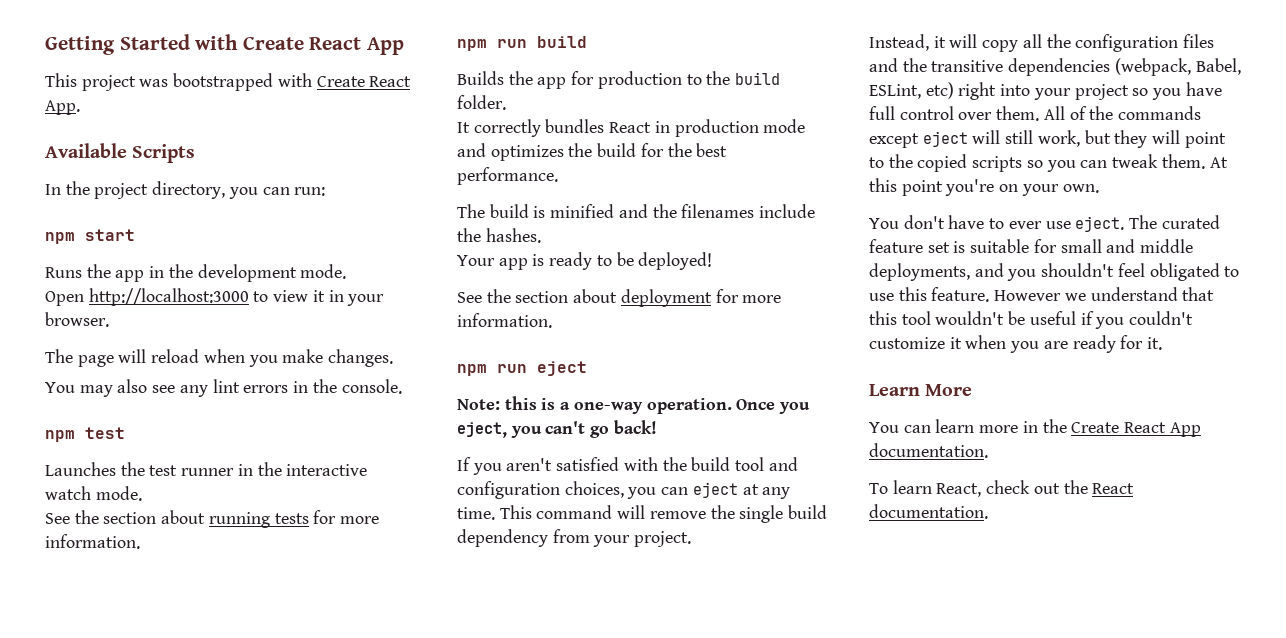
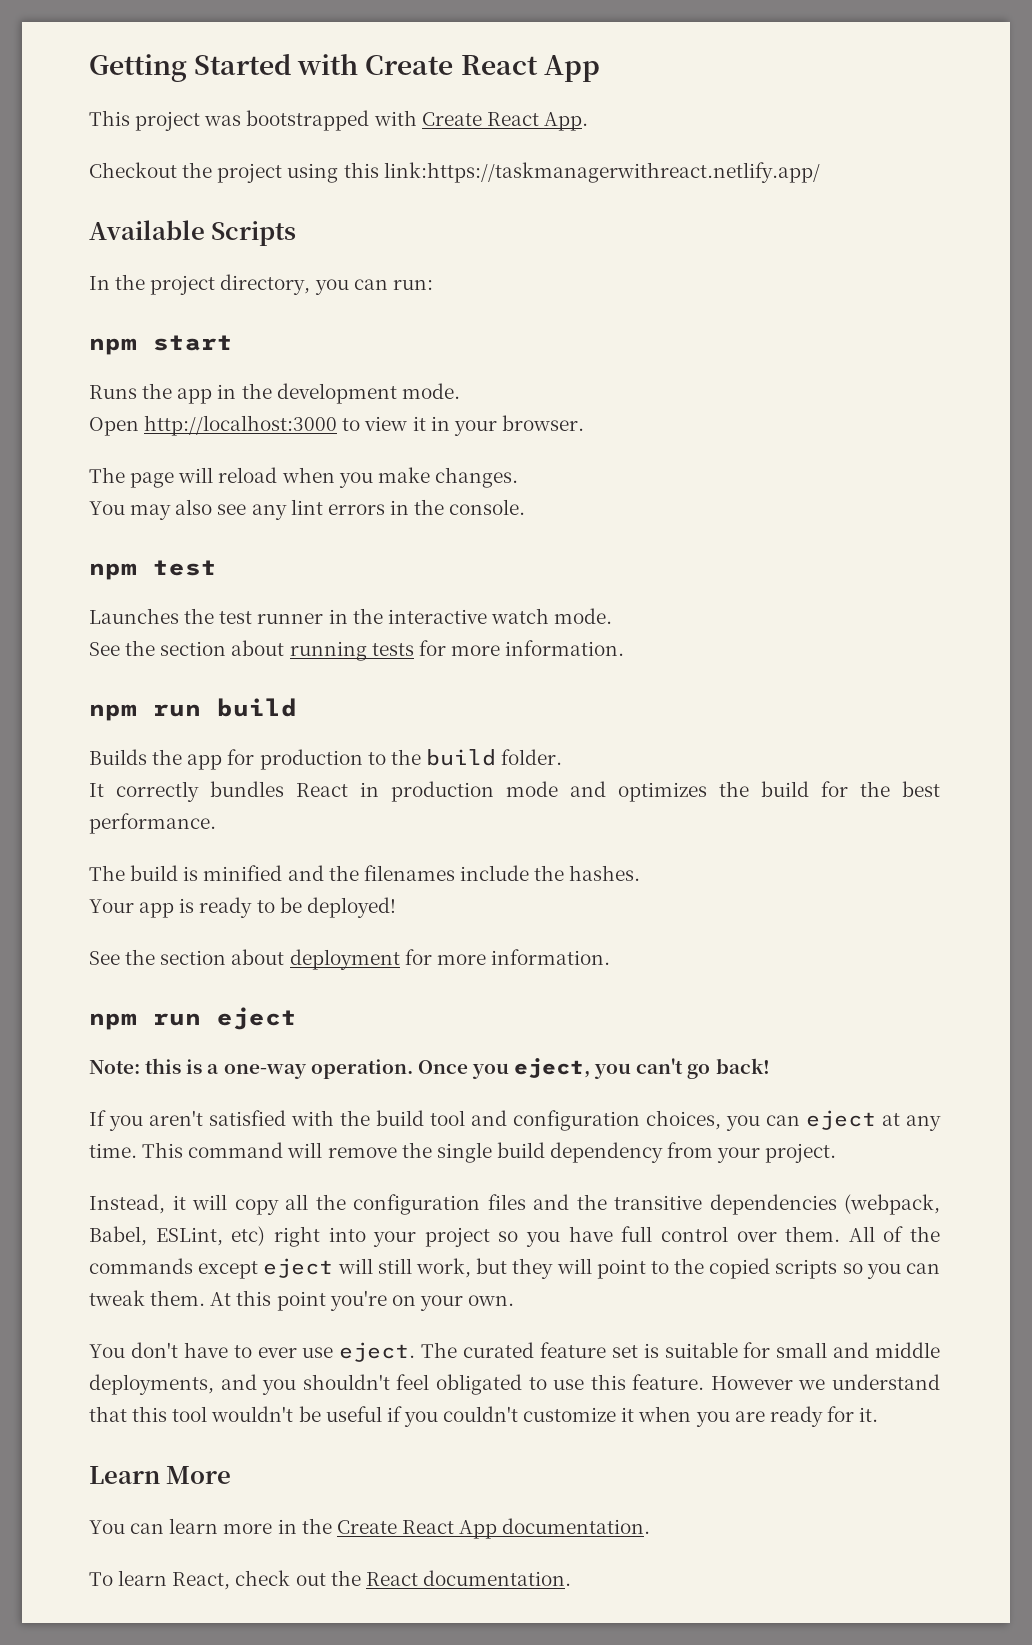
(80, 107) none -> [89,162,820,183] // Checkout the project using this link:https://taskmanagerwithreact.netlify.app/

